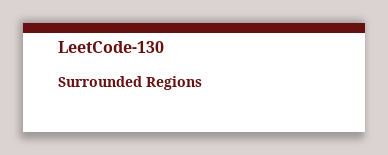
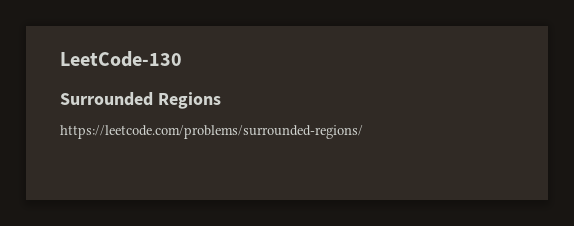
(202, 83) none -> [60,125,363,139] // https://leetcode.com/problems/surrounded-regions/

